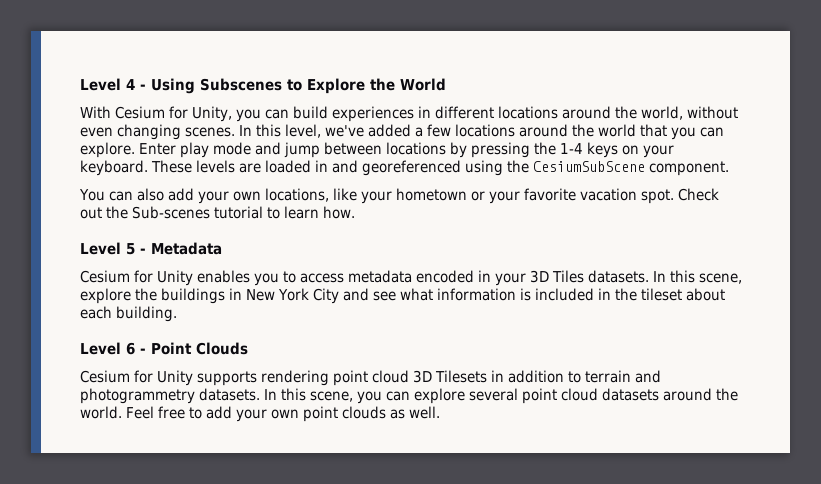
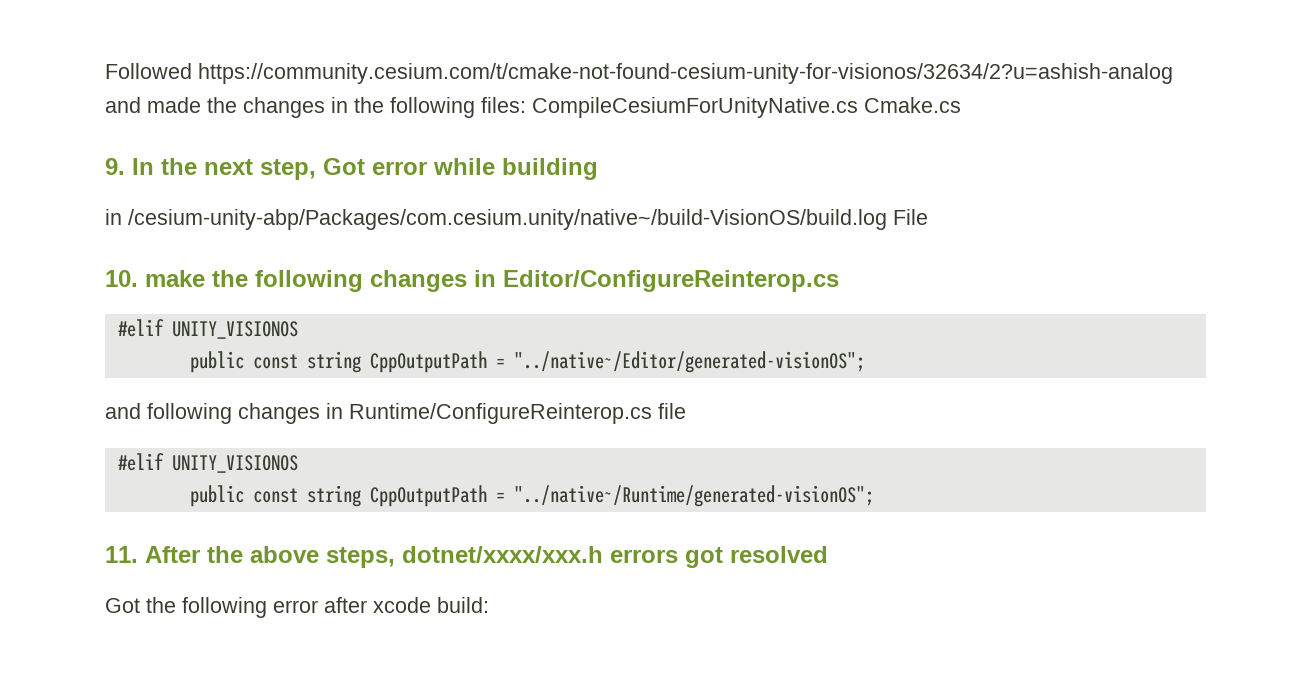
[80,78,446,94] [80,106,738,122] [80,124,724,140] [80,142,674,158] [80,160,729,176] [79,188,719,204] [80,206,355,219] [80,242,222,255] [80,270,742,286] [80,288,725,304] [80,306,177,322] [80,342,248,355] [80,370,661,386] [80,388,738,404] [80,406,440,422] Level 4 - Using Subscenes to Explore the World // With Cesium for Unity, you can build experiences in different locations around the world, without even changing scenes. In this level, we've added a few locations around the world that you can explore. Enter play mode and jump between locations by pressing the 1-4 keys on your keyboard. These levels are loaded in and georeferenced using the CesiumSubScene component. // You can also add your own locations, like your hometown or your favorite vacation spot. Check out the Sub-scenes tutorial to learn how. // Level 5 - Metadata // Cesium for Unity enables you to access metadata encoded in your 3D Tiles datasets. In this scene, explore the buildings in New York City and see what information is included in the tileset about each building. // Level 6 - Point Clouds // Cesium for Unity supports rendering point cloud 3D Tilesets in addition to terrain and photogrammetry datasets. In this scene, you can explore several point cloud datasets around the world. Feel free to add your own point clouds as well. -> [105,63,1173,84] [105,97,961,118] [105,158,598,180] [105,209,928,230] [105,270,839,292] [117,319,298,339] [189,351,865,373] [105,403,686,424] [117,453,298,473] [189,485,874,507] [105,546,828,568] [105,597,489,618] Followed https://community.cesium.com/t/cmake-not-found-cesium-unity-for-visionos/32634/2?u=ashish-analog and made the changes in the following files: CompileCesiumForUnityNative.cs Cmake.cs // 9. In the next step, Got error while building // in /cesium-unity-abp/Packages/com.cesium.unity/native~/build-VisionOS/build.log File // 10. make the following changes in Editor/ConfigureReinterop.cs // #elif UNITY_VISIONOS // public const string CppOutputPath = "../native~/Editor/generated-visionOS"; // and following changes in Runtime/ConfigureReinterop.cs file // #elif UNITY_VISIONOS // public const string CppOutputPath = "../native~/Runtime/generated-visionOS"; // 11. After the above steps, dotnet/xxxx/xxx.h errors got resolved // Got the following error after xcode build:

